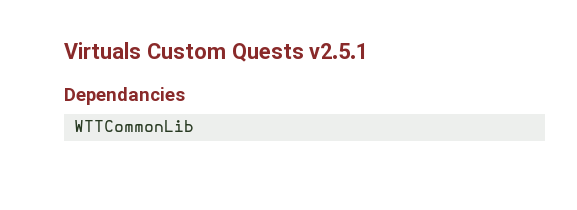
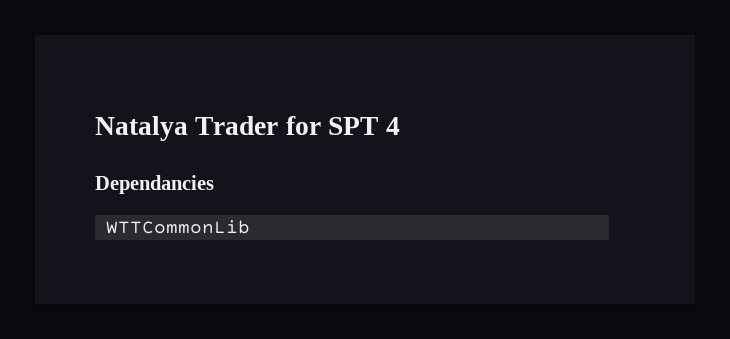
[64,42,369,62] Virtuals Custom Quests v2.5.1 -> [95,116,400,141] Natalya Trader for SPT 4

